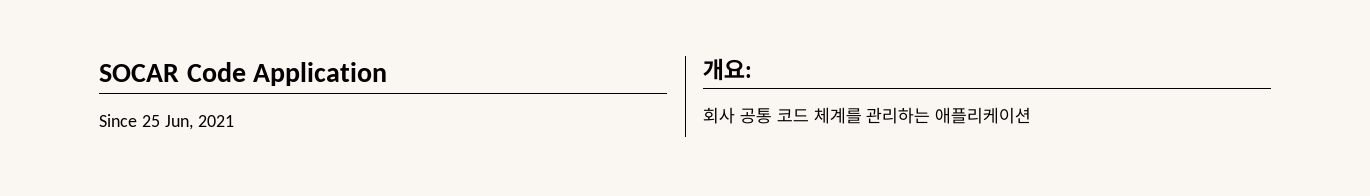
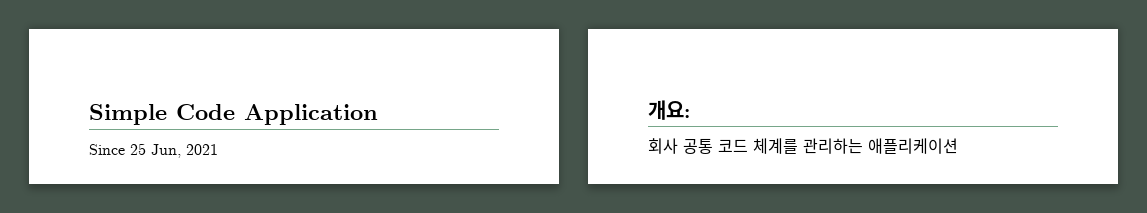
[99,64,179,82] SOCAR -> [89,104,167,125] Simple

